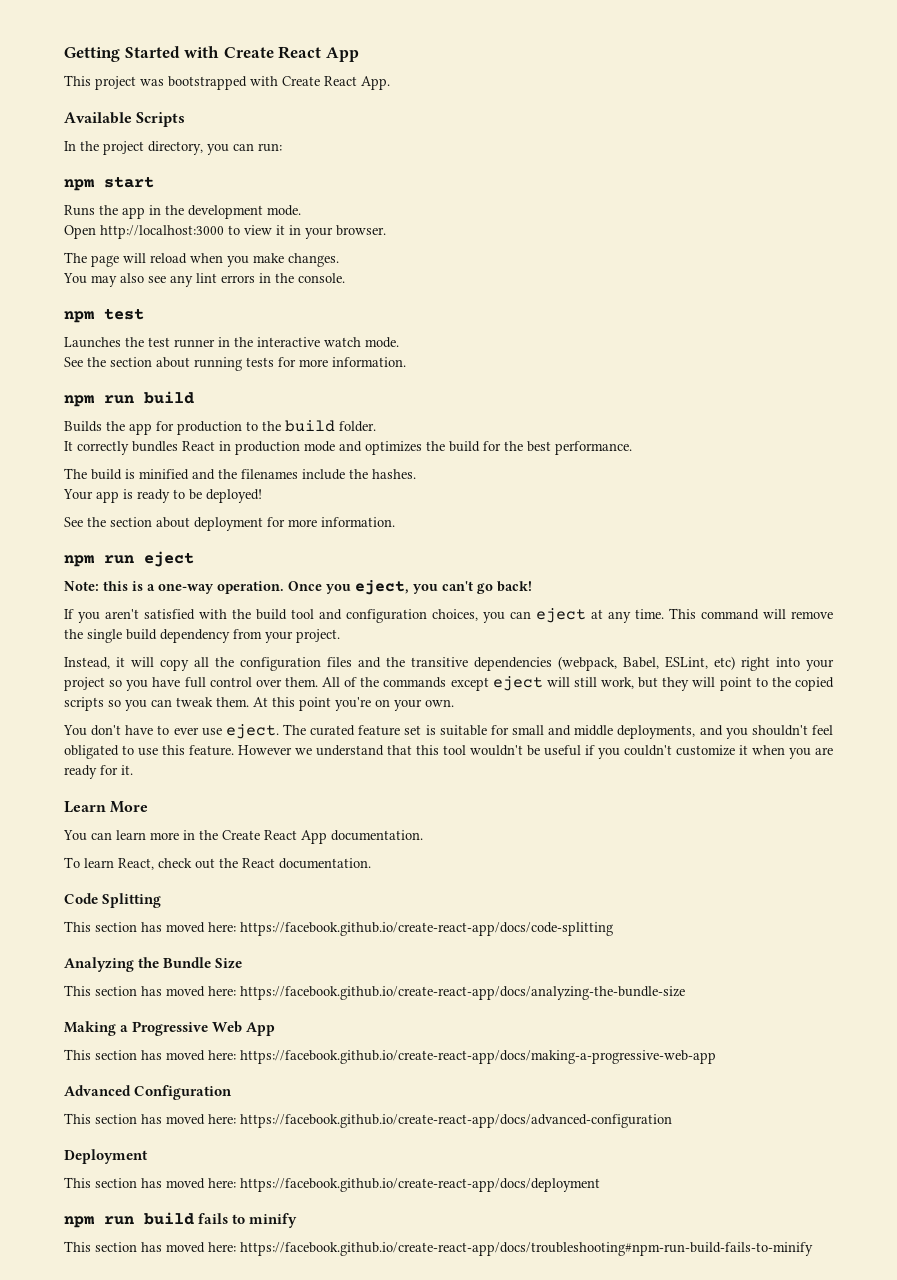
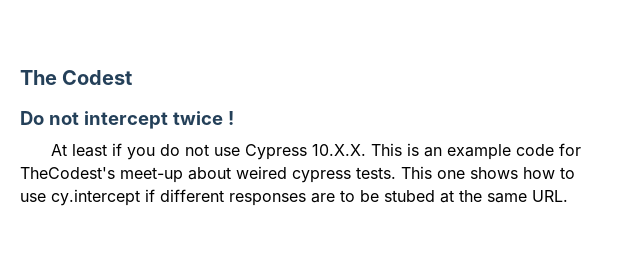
[64,46,359,62] [64,75,390,90] [64,112,186,127] [64,141,282,155] [64,176,154,191] [64,205,301,219] [64,225,386,239] [64,252,339,267] [63,273,345,287] [64,308,144,323] [64,337,399,348] [64,357,406,371] [64,391,194,407] [64,420,376,435] [64,441,632,455] [64,468,416,480] [63,489,262,503] [64,517,395,531] [64,551,194,567] [64,580,532,595] [64,608,833,623] [64,629,340,643] [64,656,834,671] [64,676,835,691] [64,697,454,711] [63,724,833,739] [64,745,833,759] [64,765,133,779] [64,801,149,813] [63,830,423,844] [64,857,371,870] [64,893,162,908] [64,921,613,936] [64,957,243,972] [64,985,685,1000] [64,1021,276,1036] [64,1049,716,1064] [64,1085,233,1100] [64,1113,672,1128] [64,1149,148,1164] [64,1177,600,1192] [64,1212,298,1228] [64,1241,813,1256] Getting Started with Create React App // This project was bootstrapped with Create React App. // Available Scripts // In the project directory, you can run: // npm start // Runs the app in the development mode. // Open http://localhost:3000 to view it in your browser. // The page will reload when you make changes. // You may also see any lint errors in the console. // npm test // Launches the test runner in the interactive watch mode. // See the section about running tests for more information. // npm run build // Builds the app for production to the build folder. // It correctly bundles React in production mode and optimizes the build for the best performance. // The build is minified and the filenames include the hashes. // Your app is ready to be deployed! // See the section about deployment for more information. // npm run eject // Note: this is a one-way operation. Once you eject, you can't go back! // If you aren't satisfied with the build tool and configuration choices, you can eject at any time. This command will remove the single build dependency from your project. // Instead, it will copy all the configuration files and the transitive dependencies (webpack, Babel, ESLint, etc) right into your project so you have full control over them. All of the commands except eject will still work, but they will point to the copied scripts so you can tweak them. At this point you're on your own. // You don't have to ever use eject. The curated feature set is suitable for small and middle deployments, and you shouldn't feel obligated to use this feature. However we understand that this tool wouldn't be useful if you couldn't customize it when you are ready for it. // Learn More // You can learn more in the Create React App documentation. // To learn React, check out the React documentation. // Code Splitting // This section has moved here: https://facebook.github.io/create-react-app/docs/code-splitting // Analyzing the Bundle Size // This section has moved here: https://facebook.github.io/create-react-app/docs/analyzing-the-bundle-size // Making a Progressive Web App // This section has moved here: https://facebook.github.io/create-react-app/docs/making-a-progressive-web-app // Advanced Configuration // This section has moved here: https://facebook.github.io/create-react-app/docs/advanced-configuration // Deployment // This section has moved here: https://facebook.github.io/create-react-app/docs/deployment // npm run build fails to minify // This section has moved here: https://facebook.github.io/create-react-app/docs/troubleshooting#npm-run-build-fails-to-minify -> [20,70,133,85] [20,111,234,129] [51,143,582,160] [20,166,575,183] [20,189,568,206] The Codest // Do not intercept twice ! // At least if you do not use Cypress 10.X.X. This is an example code for TheCodest's meet-up about weired cypress tests. This one shows how to use cy.intercept if different responses are to be stubed at the same URL.

